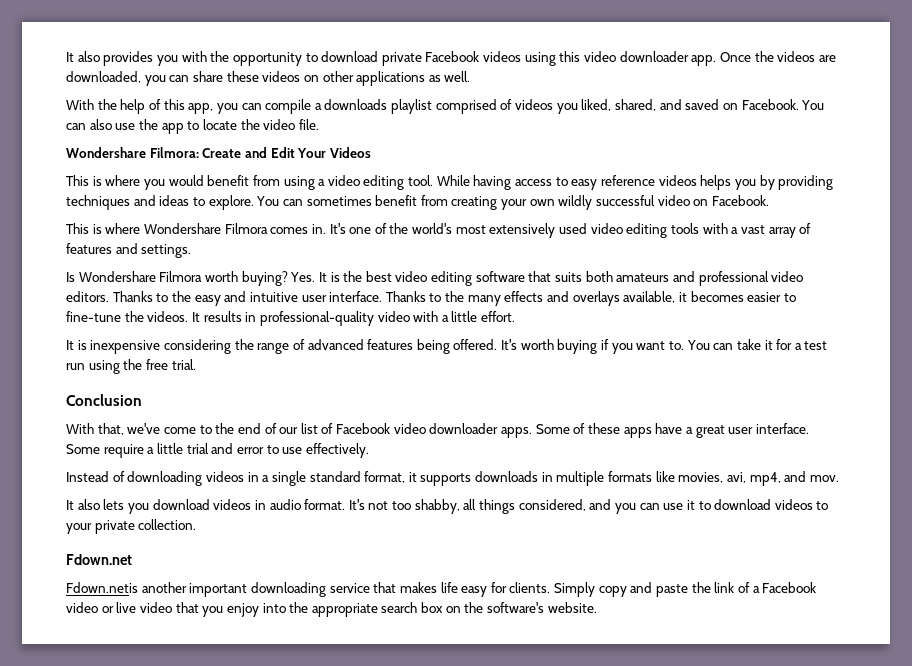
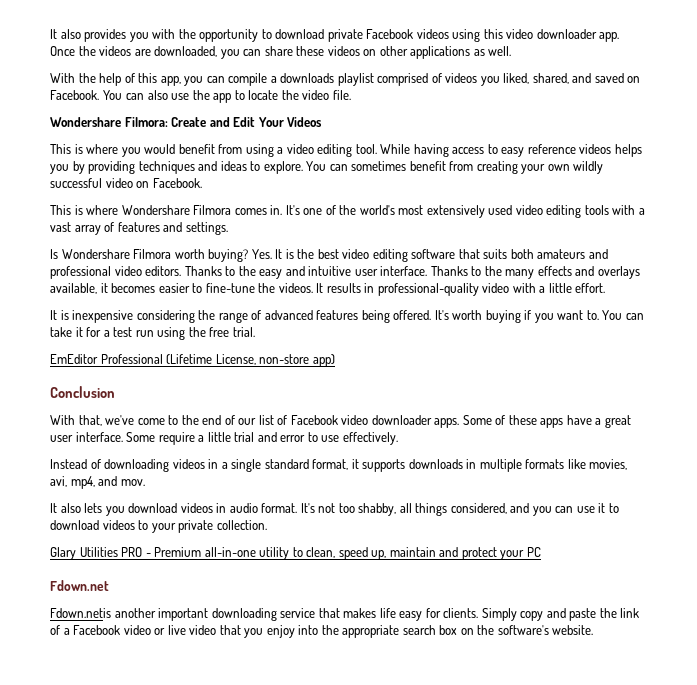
(196, 364) none -> [50,354,335,367] // EmEditor Professional (Lifetime License, non-store app)
(197, 524) none -> [50,547,541,560] // Glary Utilities PRO - Premium all-in-one utility to clean, speed up, maintain and protect your PC

